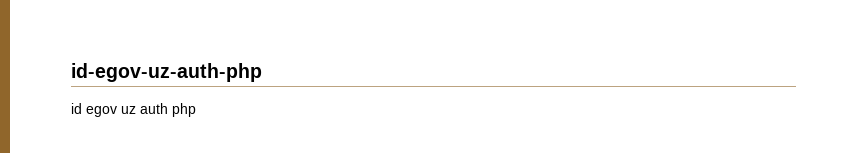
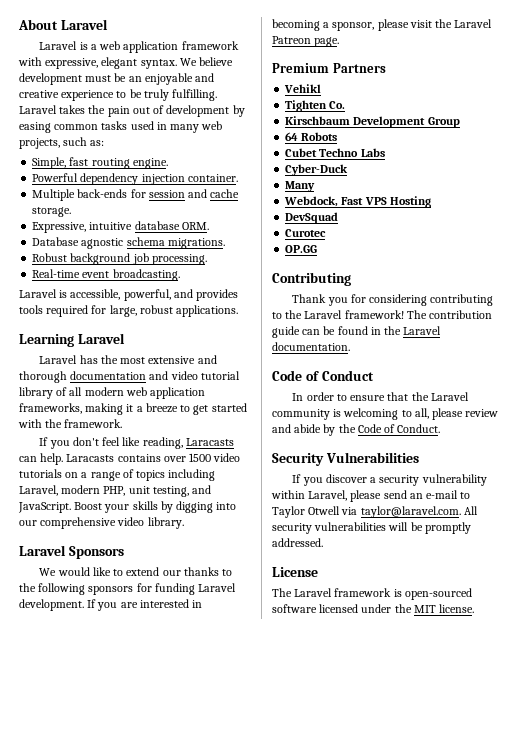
[71,63,262,82] [71,103,196,117] id-egov-uz-auth-php // id egov uz auth php -> [18,19,108,30] [39,41,239,53] [18,57,234,69] [19,73,215,85] [19,89,218,101] [19,105,245,117] [19,121,223,133] [19,137,105,149] [32,157,168,169] [32,173,238,185] [32,189,240,201] [32,207,72,217] [32,221,209,233] [32,237,225,249] [32,253,207,265] [32,269,180,281] [19,289,239,301] [19,305,239,317] [19,333,125,347] [39,355,217,364] [19,371,240,383] [19,387,206,399] [19,403,247,415] [18,419,123,428] [39,437,234,449] [19,453,241,465] [19,469,216,481] [19,485,212,497] [18,501,237,513] [19,517,184,529] [19,545,124,559] [39,567,233,576] [19,583,237,595] [19,599,203,611] [272,19,493,31] [272,36,340,47] [272,63,386,73] [284,84,322,93] [285,100,346,112] [285,116,460,128] [285,132,338,141] [285,148,385,157] [285,164,349,176] [285,181,316,192] [284,196,431,208] [285,212,339,224] [285,229,327,237] [285,245,318,253] [272,272,351,286] [292,294,494,306] [272,310,493,319] [272,326,442,338] [272,342,350,351] [272,370,374,381] [292,392,469,401] [272,408,499,420] [272,424,441,436] [272,452,419,466] [292,474,487,486] [271,490,471,502] [272,506,478,518] [272,522,471,534] [272,538,323,547] [272,567,318,577] [272,588,472,600] [272,604,475,613] About Laravel // Laravel is a web application framework with expressive, elegant syntax. We believe development must be an enjoyable and creative experience to be truly fulfilling. Laravel takes the pain out of development by easing common tasks used in many web projects, such as: // Simple, fast routing engine. // Powerful dependency injection container. // Multiple back-ends for session and cache storage. // Expressive, intuitive database ORM. // Database agnostic schema migrations. // Robust background job processing. // Real-time event broadcasting. // Laravel is accessible, powerful, and provides tools required for large, robust applications. // Learning Laravel // Laravel has the most extensive and thorough documentation and video tutorial library of all modern web application frameworks, making it a breeze to get started with the framework. // If you don't feel like reading, Laracasts can help. Laracasts contains over 1500 video tutorials on a range of topics including Laravel, modern PHP, unit testing, and JavaScript. Boost your skills by digging into our comprehensive video library. // Laravel Sponsors // We would like to extend our thanks to the following sponsors for funding Laravel development. If you are interested in becoming a sponsor, please visit the Laravel Patreon page. // Premium Partners // Vehikl // Tighten Co. // Kirschbaum Development Group // 64 Robots // Cubet Techno Labs // Cyber-Duck // Many // Webdock, Fast VPS Hosting // DevSquad // Curotec // OP.GG // Contributing // Thank you for considering contributing to the Laravel framework! The contribution guide can be found in the Laravel documentation. // Code of Conduct // In order to ensure that the Laravel community is welcoming to all, please review and abide by the Code of Conduct. // Security Vulnerabilities // If you discover a security vulnerability within Laravel, please send an e-mail to Taylor Otwell via taylor@laravel.com. All security vulnerabilities will be promptly addressed. // License // The Laravel framework is open-sourced software licensed under the MIT license.

